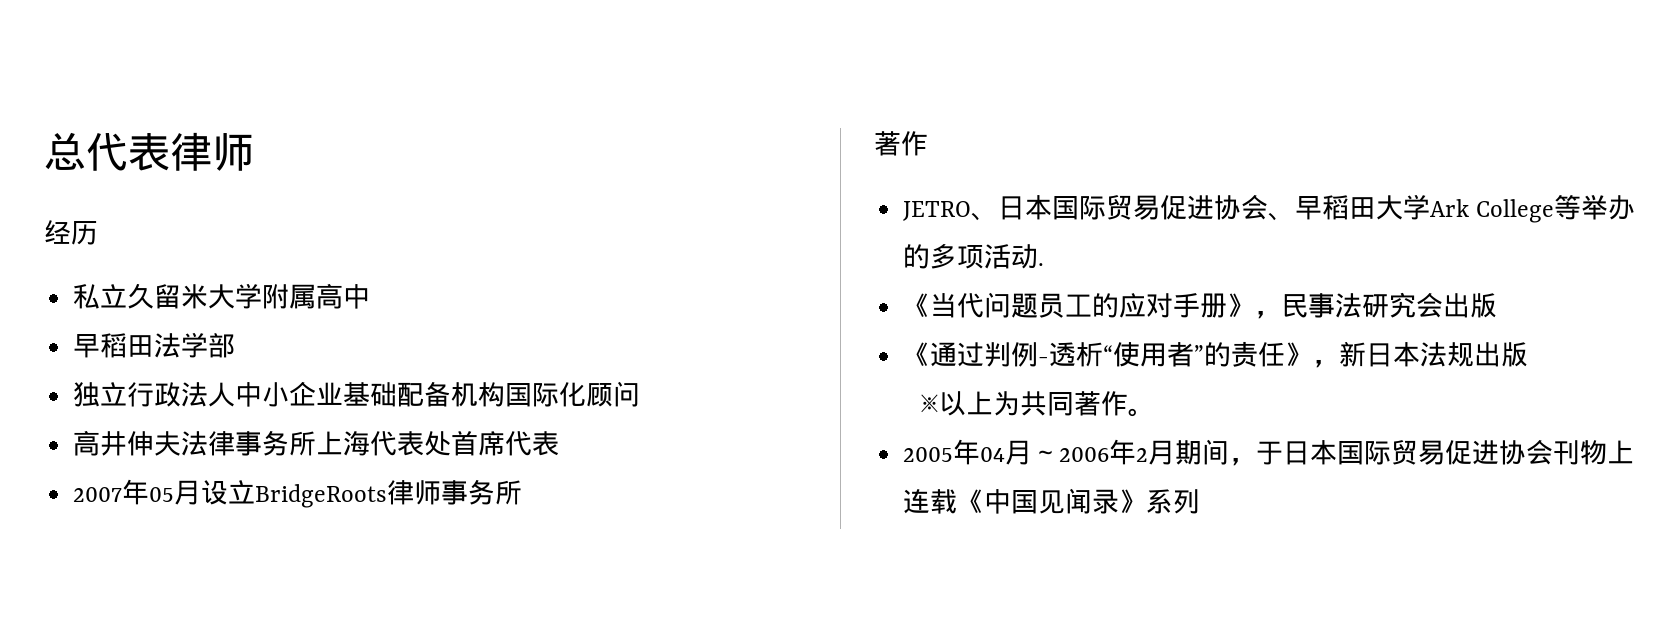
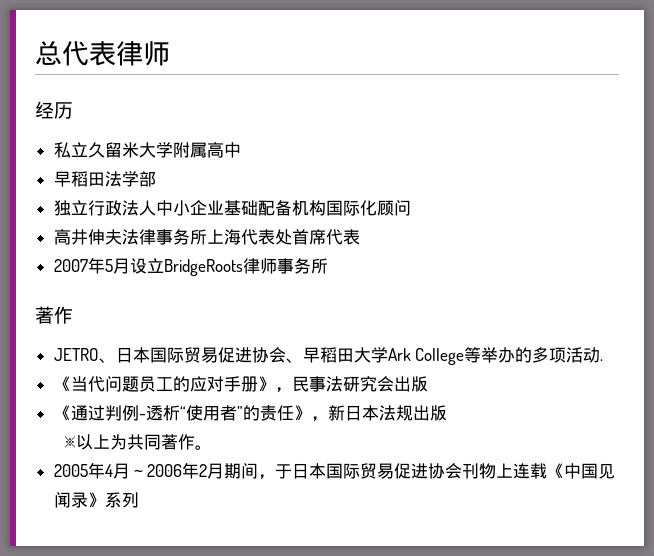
[149,487,175,502] 05 -> [104,259,113,272] 5
[980,447,1006,462] 04 -> [104,464,113,477] 4

